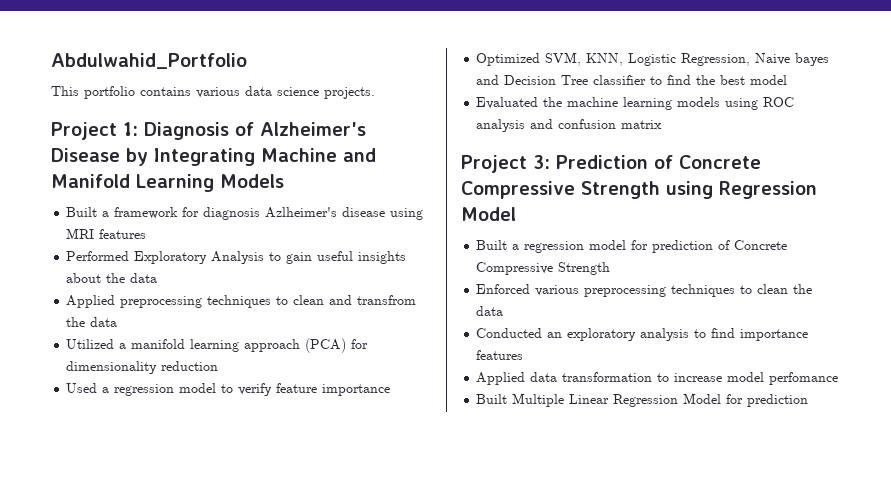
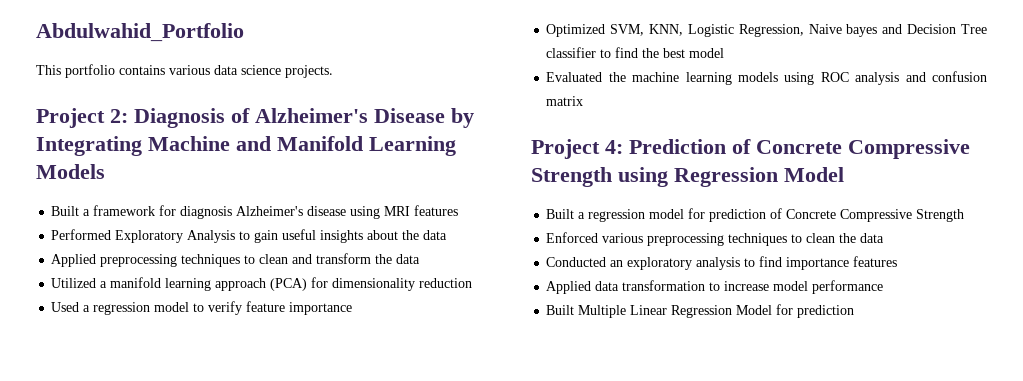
[123,122,138,136] 1: -> [110,109,128,123] 2:
[265,207,338,218] Azlheimer's -> [236,206,304,216] Alzheimer's
[357,295,417,305] transfrom -> [316,253,372,264] transform
[533,155,550,169] 3: -> [605,140,623,154] 4:
[769,372,839,385] perfomance -> [812,280,884,294] performance

